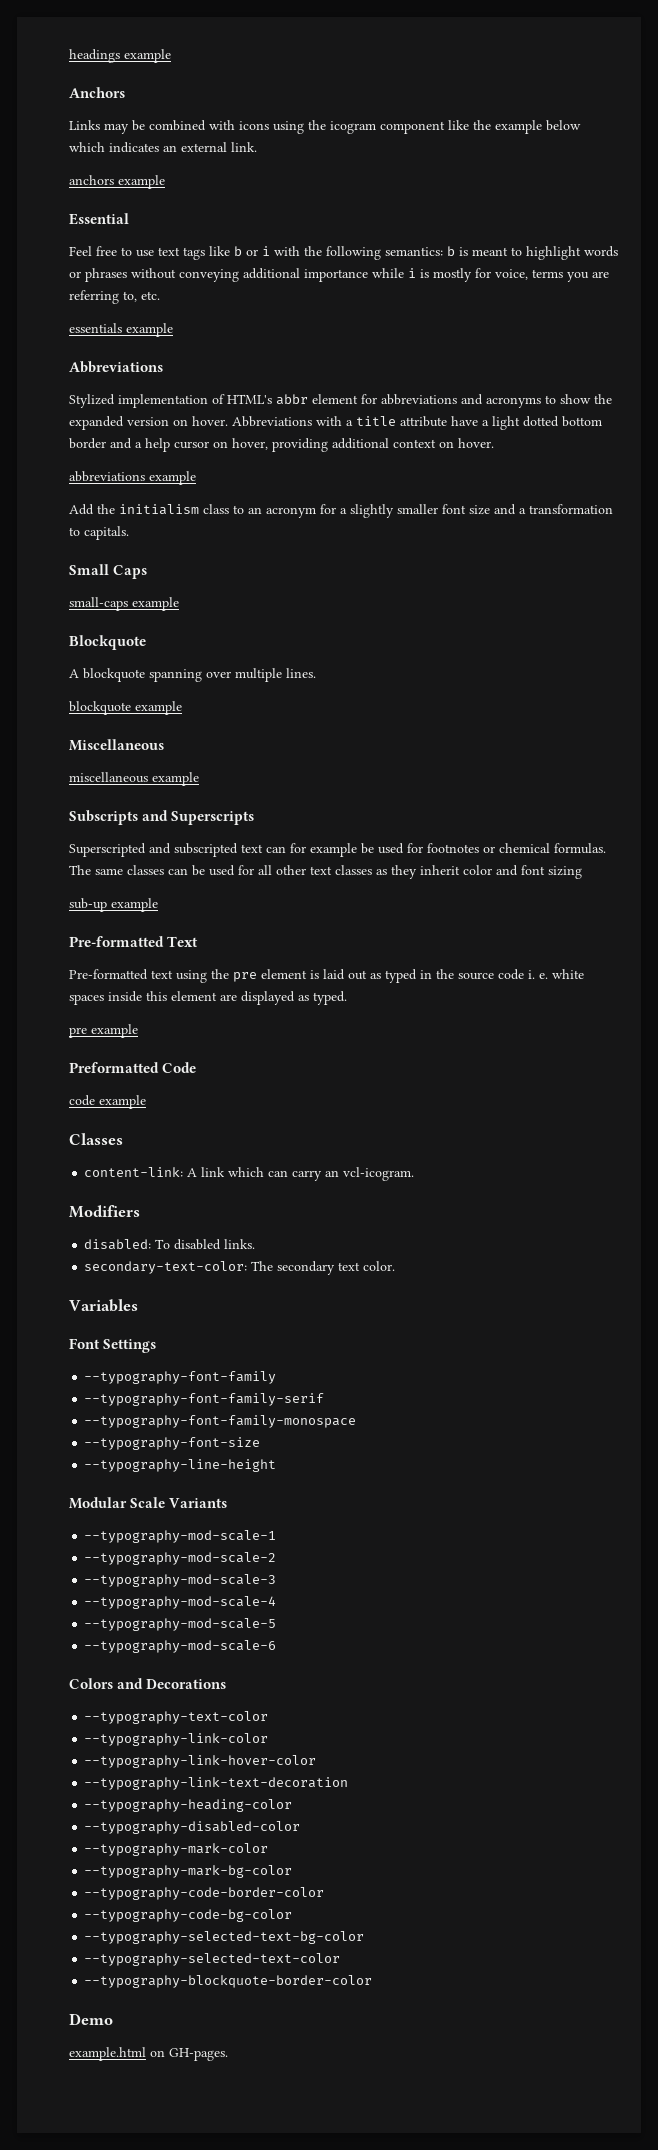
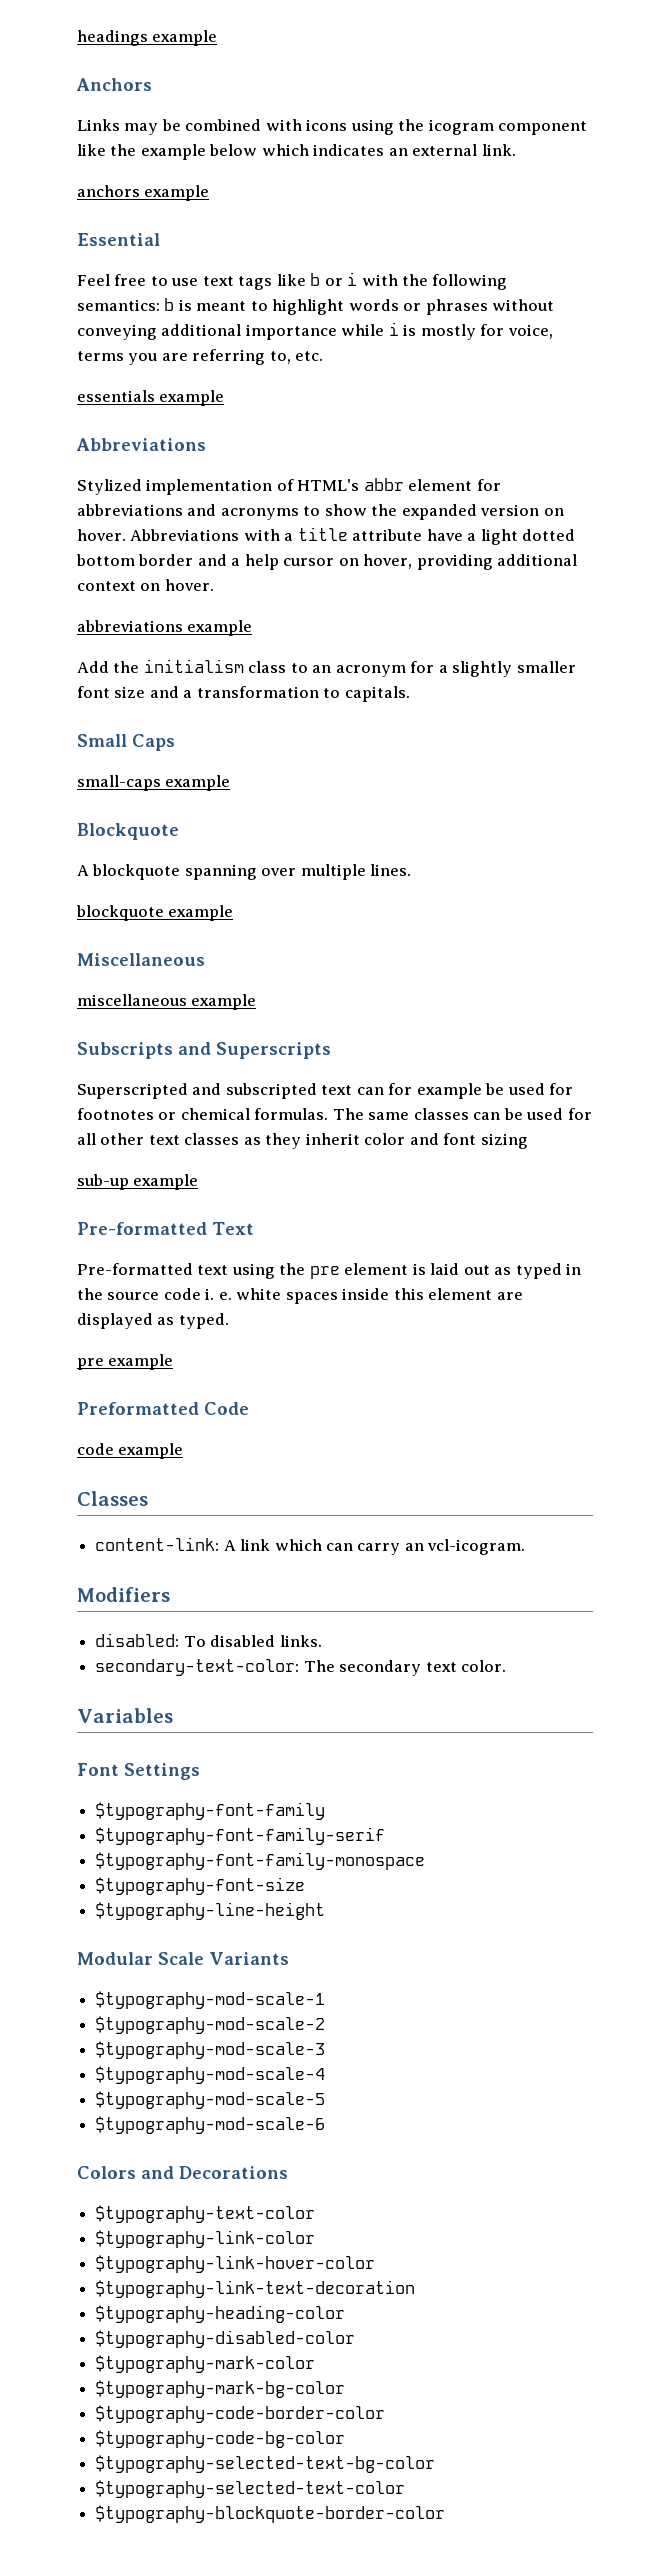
[84,1371,277,1384] [84,1393,325,1406] [84,1415,357,1428] [84,1437,261,1450] [84,1459,277,1472] [69,1497,228,1509] [84,1530,277,1543] [84,1552,277,1565] [84,1574,277,1587] [84,1596,277,1609] [84,1618,277,1631] [84,1640,277,1653] [69,1678,227,1689] [84,1711,269,1724] [84,1733,269,1746] [84,1755,317,1768] [84,1777,349,1790] [84,1799,293,1812] [84,1821,301,1834] [84,1843,269,1856] [84,1865,293,1878] [84,1887,325,1900] [84,1909,293,1922] [84,1931,365,1944] [84,1953,341,1966] [84,1975,373,1988] [69,2013,113,2025] [69,2047,228,2061] --typography-font-family // --typography-font-family-serif // --typography-font-family-monospace // --typography-font-size // --typography-line-height // Modular Scale Variants // --typography-mod-scale-1 // --typography-mod-scale-2 // --typography-mod-scale-3 // --typography-mod-scale-4 // --typography-mod-scale-5 // --typography-mod-scale-6 // Colors and Decorations // --typography-text-color // --typography-link-color // --typography-link-hover-color // --typography-link-text-decoration // --typography-heading-color // --typography-disabled-color // --typography-mark-color // --typography-mark-bg-color // --typography-code-border-color // --typography-code-bg-color // --typography-selected-text-bg-color // --typography-selected-text-color // --typography-blockquote-border-color // Demo // example.html on GH-pages. -> [95,1802,326,1820] [95,1827,386,1845] [95,1852,426,1870] [95,1877,306,1895] [95,1902,326,1920] [77,1952,289,1965] [95,1991,326,2009] [95,2016,326,2034] [95,2041,326,2059] [95,2066,326,2084] [95,2091,326,2109] [95,2116,326,2134] [77,2166,288,2179] [95,2205,316,2223] [95,2230,316,2248] [95,2255,376,2273] [95,2280,416,2298] [95,2305,346,2323] [95,2330,356,2348] [95,2355,316,2373] [95,2380,346,2398] [95,2405,386,2423] [95,2430,346,2448] [95,2455,436,2473] [95,2480,406,2498] [95,2505,446,2523] $typography-font-family // $typography-font-family-serif // $typography-font-family-monospace // $typography-font-size // $typography-line-height // Modular Scale Variants // $typography-mod-scale-1 // $typography-mod-scale-2 // $typography-mod-scale-3 // $typography-mod-scale-4 // $typography-mod-scale-5 // $typography-mod-scale-6 // Colors and Decorations // $typography-text-color // $typography-link-color // $typography-link-hover-color // $typography-link-text-decoration // $typography-heading-color // $typography-disabled-color // $typography-mark-color // $typography-mark-bg-color // $typography-code-border-color // $typography-code-bg-color // $typography-selected-text-bg-color // $typography-selected-text-color // $typography-blockquote-border-color

